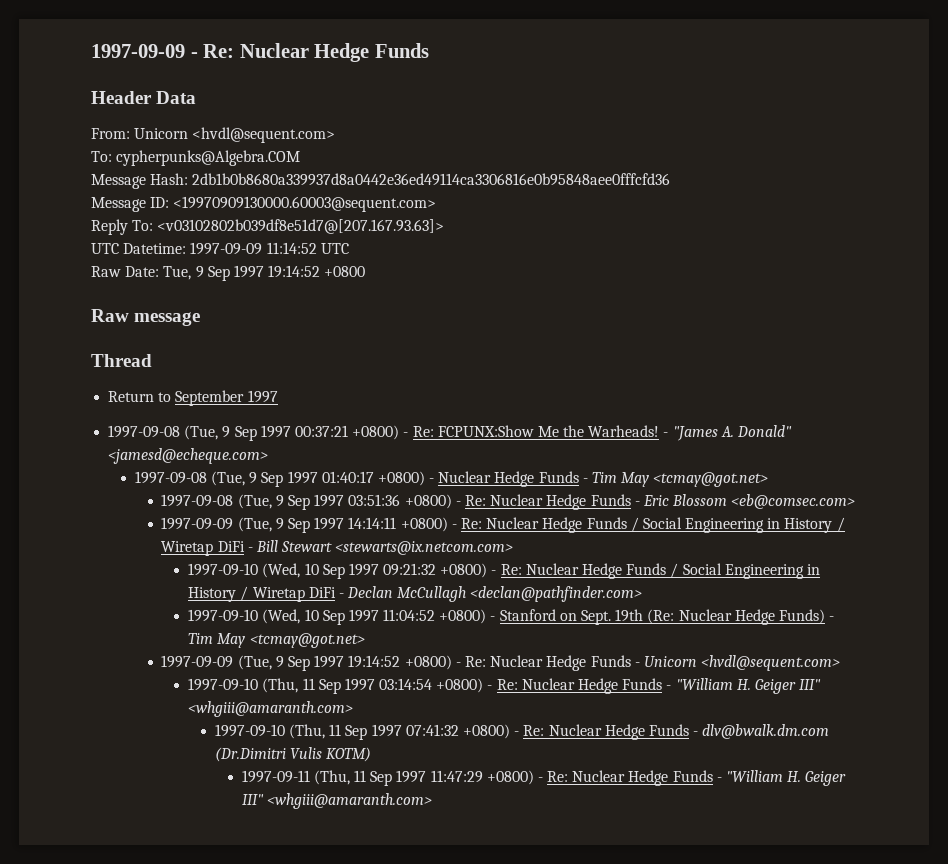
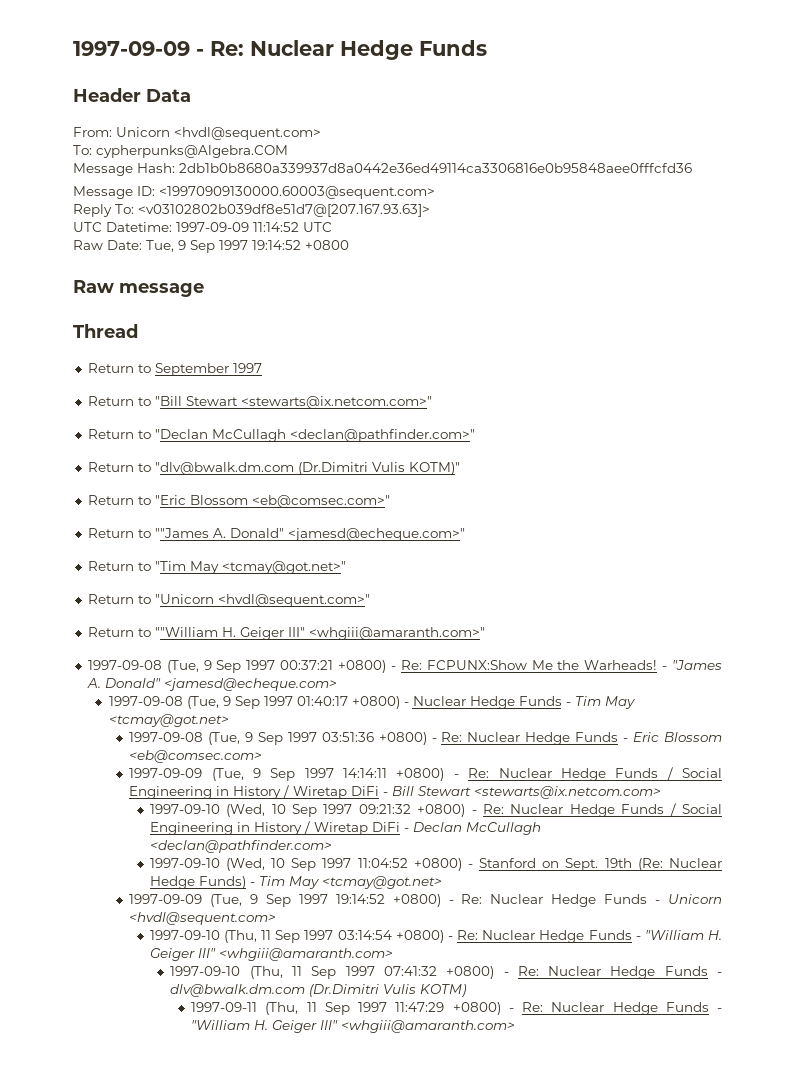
(278, 396) none -> [87,396,432,409] [87,429,475,442] [87,462,460,475] [87,495,390,508] [87,528,465,541] [87,561,346,574] [87,594,370,607] [87,627,485,640] // Return to "Bill Stewart <stewarts@ix.netcom.com>" // Return to "Declan McCullagh <declan@pathfinder.com>" // Return to "dlv@bwalk.dm.com (Dr.Dimitri Vulis KOTM)" // Return to "Eric Blossom <eb@comsec.com>" // Return to ""James A. Donald" <jamesd@echeque.com>" // Return to "Tim May <tcmay@got.net>" // Return to "Unicorn <hvdl@sequent.com>" // Return to ""William H. Geiger III" <whgiii@amaranth.com>"

